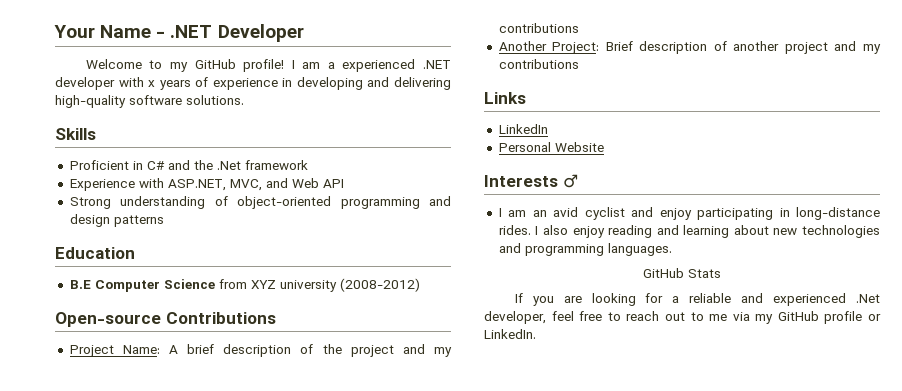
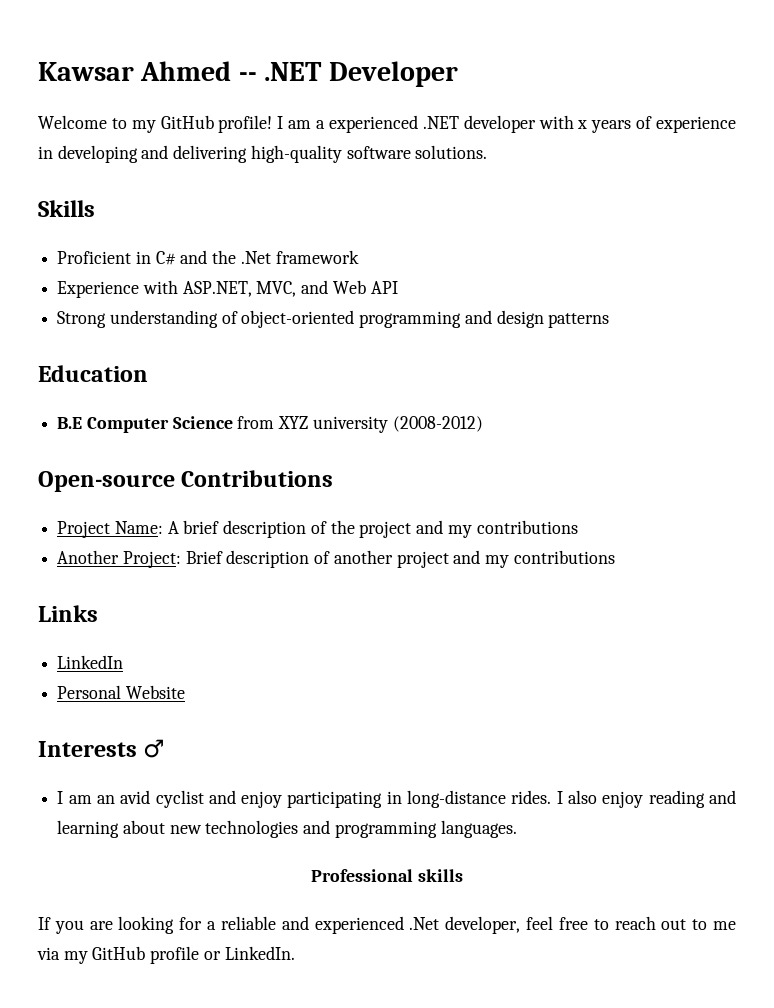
[54,25,166,38] Your Name - -> [38,61,257,81] Kawsar Ahmed --
[643,268,721,278] GitHub Stats -> [311,869,463,882] Professional skills

